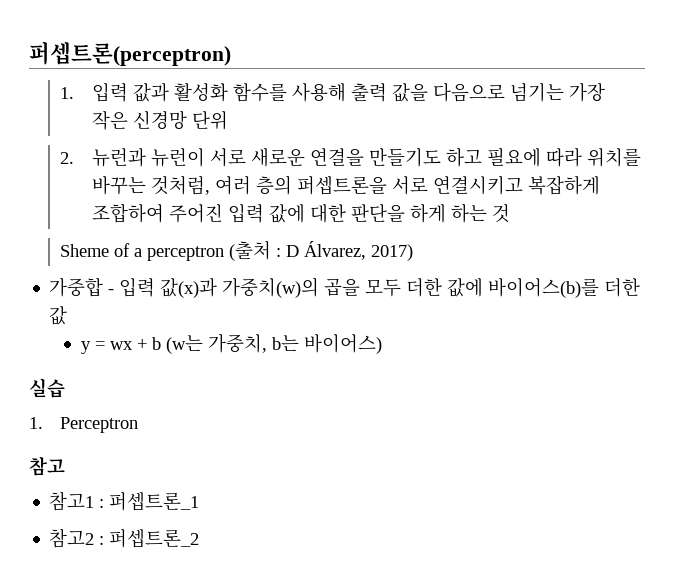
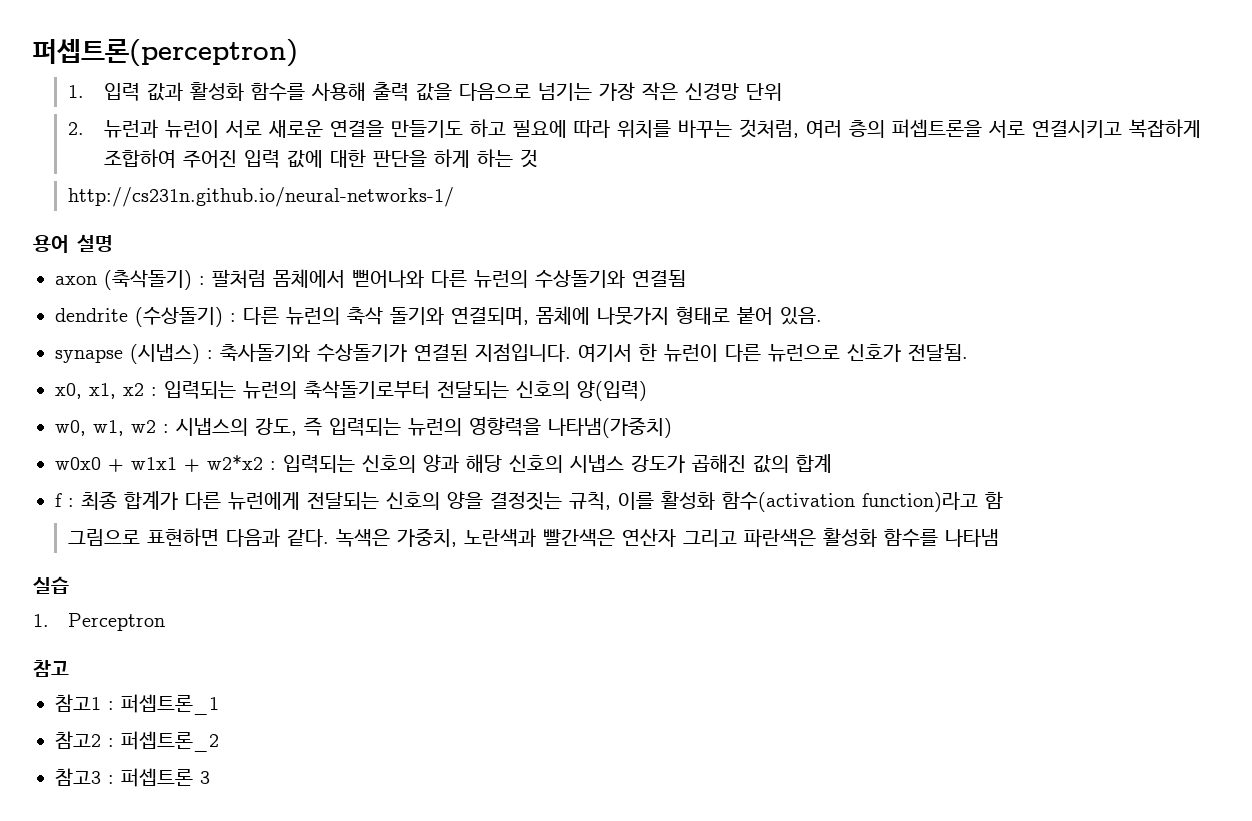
[60,240,414,261] [49,277,641,298] [49,306,68,325] [80,334,382,354] Sheme of a perceptron (출처 : D Álvarez, 2017) // 가중합 - 입력 값(x)과 가중치(w)의 곱을 모두 더한 값에 바이어스(b)를 더한 값 // y = wx + b (w는 가중치, b는 바이어스) -> [68,187,455,207] [33,234,113,253] [55,269,686,290] [55,306,822,327] [55,343,968,364] [55,380,647,401] [55,416,672,438] [55,454,832,473] [55,491,1003,512] [68,528,1000,548] http://cs231n.github.io/neural-networks-1/ // 용어 설명 // axon (축삭돌기) : 팔처럼 몸체에서 뻗어나와 다른 뉴런의 수상돌기와 연결됨 // dendrite (수상돌기) : 다른 뉴런의 축삭 돌기와 연결되며, 몸체에 나뭇가지 형태로 붙어 있음. // synapse (시냅스) : 축사돌기와 수상돌기가 연결된 지점입니다. 여기서 한 뉴런이 다른 뉴런으로 신호가 전달됨. // x0, x1, x2 : 입력되는 뉴런의 축삭돌기로부터 전달되는 신호의 양(입력) // w0, w1, w2 : 시냅스의 강도, 즉 입력되는 뉴런의 영향력을 나타냄(가중치) // w0x0 + w1x1 + w2*x2 : 입력되는 신호의 양과 해당 신호의 시냅스 강도가 곱해진 값의 합계 // f : 최종 합계가 다른 뉴런에게 전달되는 신호의 양을 결정짓는 규칙, 이를 활성화 함수(activation function)라고 함 // 그림으로 표현하면 다음과 같다. 녹색은 가중치, 노란색과 빨간색은 연산자 그리고 파란색은 활성화 함수를 나타냄
(200, 538) none -> [55,768,210,787] // 참고3 : 퍼셉트론 3

